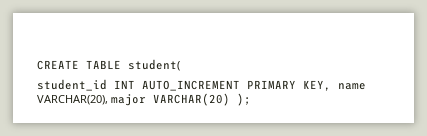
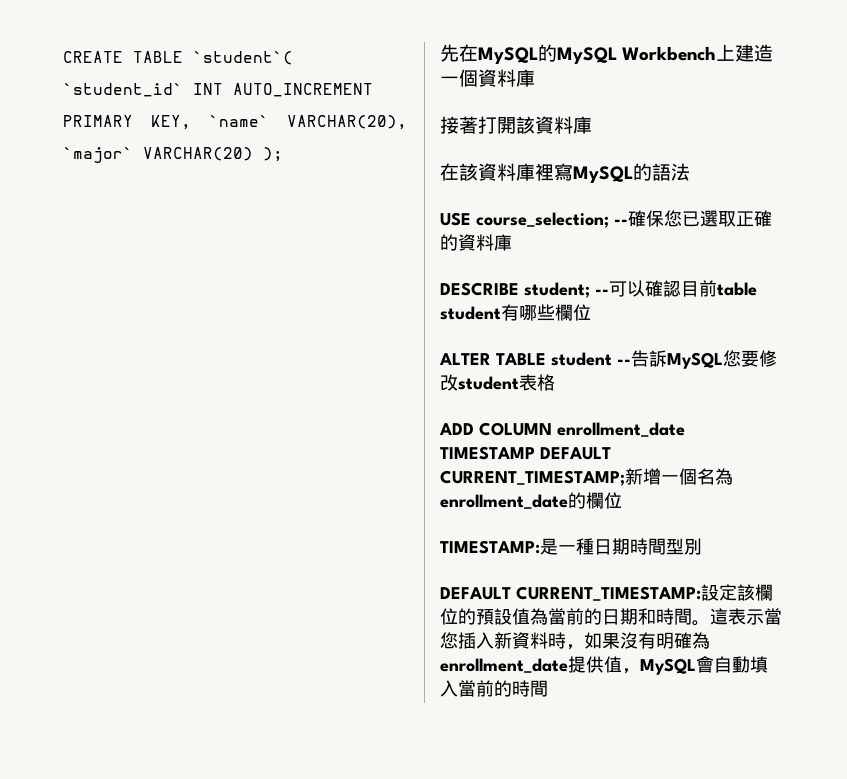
[128,59,180,71] [37,79,107,91] student( // student_id -> [193,51,293,65] [63,83,183,97] `student`( `student_id`
[338,83,366,90] [37,94,146,106] name VARCHAR(20), major -> [209,115,407,130] [63,147,133,163] `name` VARCHAR(20), `major`
(251, 99) none -> [440,44,774,64] [440,69,535,87] [440,116,592,134] [440,163,690,183] [440,210,772,228] [440,234,512,251] [440,280,757,298] [440,304,591,321] [439,350,777,369] [440,374,555,391] [439,422,685,437] [440,446,611,460] [440,468,733,486] [440,492,622,509] [440,538,702,555] [440,584,773,601] [440,608,782,626] [440,632,710,650] [440,656,768,675] [440,680,548,697] // 先在MySQL的MySQL Workbench上建造一個資料庫 // 接著打開該資料庫 // 在該資料庫裡寫MySQL的語法 // USE course_selection; --確保您已選取正確的資料庫 // DESCRIBE student; --可以確認目前table student有哪些欄位 // ALTER TABLE student --告訴MySQL您要修改student表格 // ADD COLUMN enrollment_date TIMESTAMP DEFAULT CURRENT_TIMESTAMP;新增一個名為enrollment_date的欄位 // TIMESTAMP:是一種日期時間型別 // DEFAULT CURRENT_TIMESTAMP:設定該欄位的預設值為當前的日期和時間。這表示當您插入新資料時，如果沒有明確為enrollment_date提供值，MySQL會自動填入當前的時間

